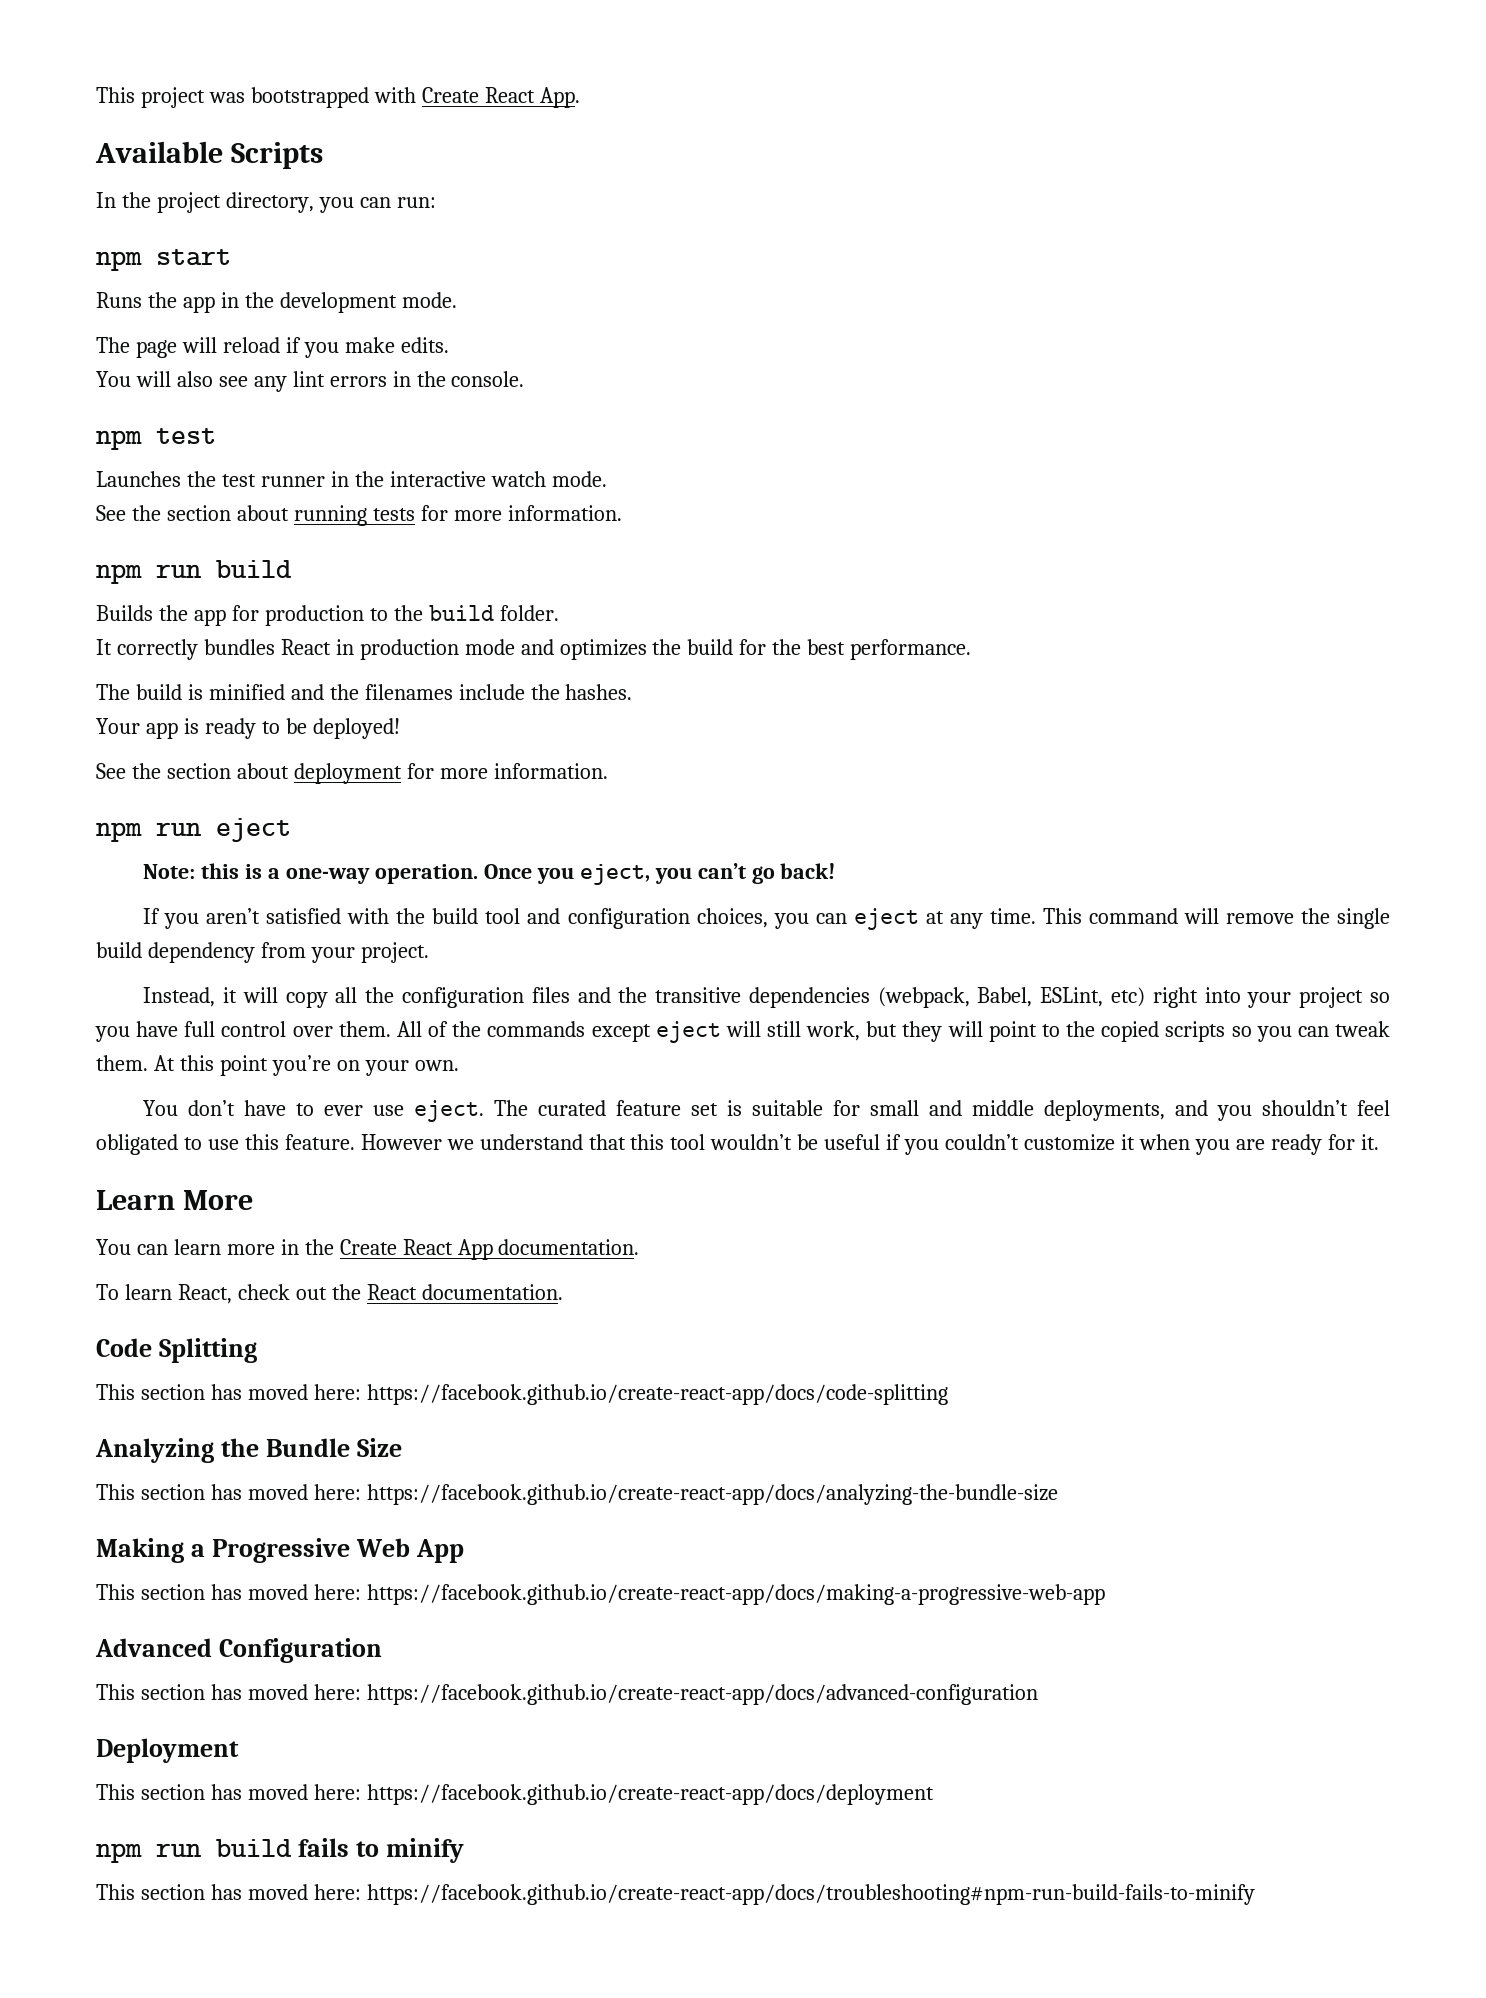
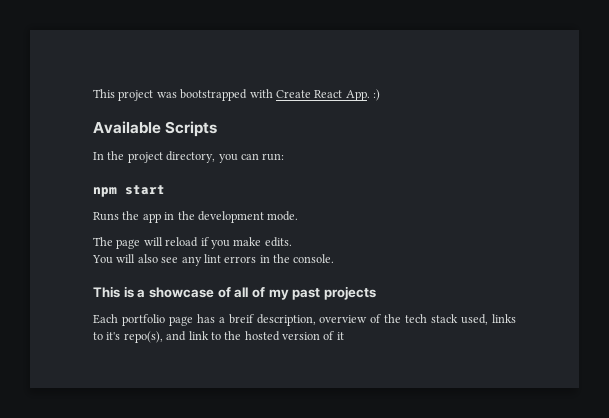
(580, 97) none -> [373,89,380,101] :)
[96,428,216,450] [96,471,607,487] [96,505,622,526] [96,560,292,584] [96,605,559,626] [96,639,972,660] [96,684,633,700] [96,718,400,739] [96,763,608,784] [96,818,291,842] [143,863,836,885] [143,908,1391,930] [96,942,429,963] [143,987,1391,1008] [95,1021,1391,1043] [96,1055,459,1076] [143,1100,1390,1122] [96,1134,1379,1155] [96,1190,253,1210] [96,1239,640,1260] [96,1284,563,1304] [96,1338,257,1363] [96,1384,948,1405] [95,1438,402,1463] [96,1484,1058,1505] [96,1538,464,1563] [96,1584,1105,1605] [95,1638,382,1663] [96,1684,1038,1705] [96,1738,239,1763] [96,1784,934,1805] [96,1838,464,1863] [96,1884,1255,1905] npm test // Launches the test runner in the interactive watch mode. // See the section about running tests for more information. // npm run build // Builds the app for production to the build folder. // It correctly bundles React in production mode and optimizes the build for the best performance. // The build is minified and the filenames include the hashes. // Your app is ready to be deployed! // See the section about deployment for more information. // npm run eject // Note: this is a one-way operation. Once you eject, you can’t go back! // If you aren’t satisfied with the build tool and configuration choices, you can eject at any time. This command will remove the single build dependency from your project. // Instead, it will copy all the configuration files and the transitive dependencies (webpack, Babel, ESLint, etc) right into your project so you have full control over them. All of the commands except eject will still work, but they will point to the copied scripts so you can tweak them. At this point you’re on your own. // You don’t have to ever use eject. The curated feature set is suitable for small and middle deployments, and you shouldn’t feel obligated to use this feature. However we understand that this tool wouldn’t be useful if you couldn’t customize it when you are ready for it. // Learn More // You can learn more in the Create React App documentation. // To learn React, check out the React documentation. // Code Splitting // This section has moved here: https://facebook.github.io/create-react-app/docs/code-splitting // Analyzing the Bundle Size // This section has moved here: https://facebook.github.io/create-react-app/docs/analyzing-the-bundle-size // Making a Progressive Web App // This section has moved here: https://facebook.github.io/create-react-app/docs/making-a-progressive-web-app // Advanced Configuration // This section has moved here: https://facebook.github.io/create-react-app/docs/advanced-configuration // Deployment // This section has moved here: https://facebook.github.io/create-react-app/docs/deployment // npm run build fails to minify // This section has moved here: https://facebook.github.io/create-react-app/docs/troubleshooting#npm-run-build-fails-to-minify -> [93,286,376,300] [93,314,516,326] [93,331,344,343] This is a showcase of all of my past projects // Each portfolio page has a breif description, overview of the tech stack used, links to it's repo(s), and link to the hosted version of it

